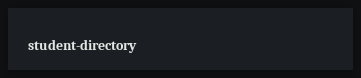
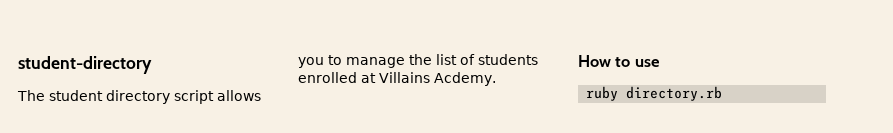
(137, 46) none -> [17,90,261,104] [298,54,538,68] [298,72,496,86] [578,55,660,67] [586,86,723,101] // The student directory script allows you to manage the list of students enrolled at Villains Acdemy. // How to use // ruby directory.rb

